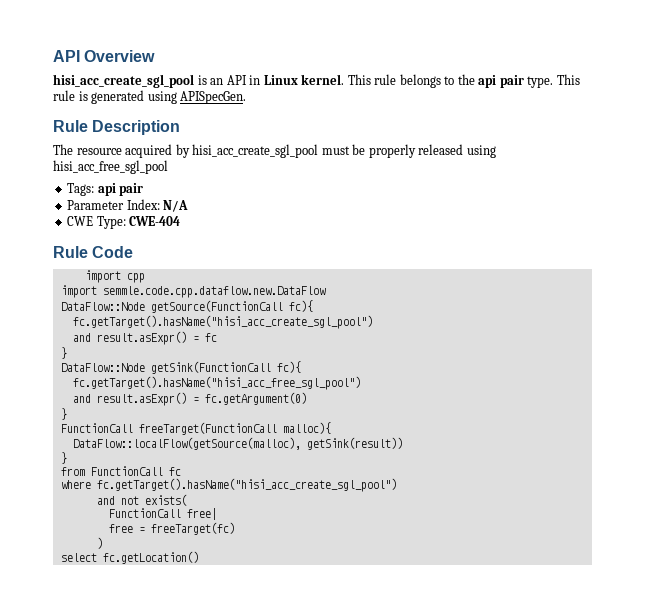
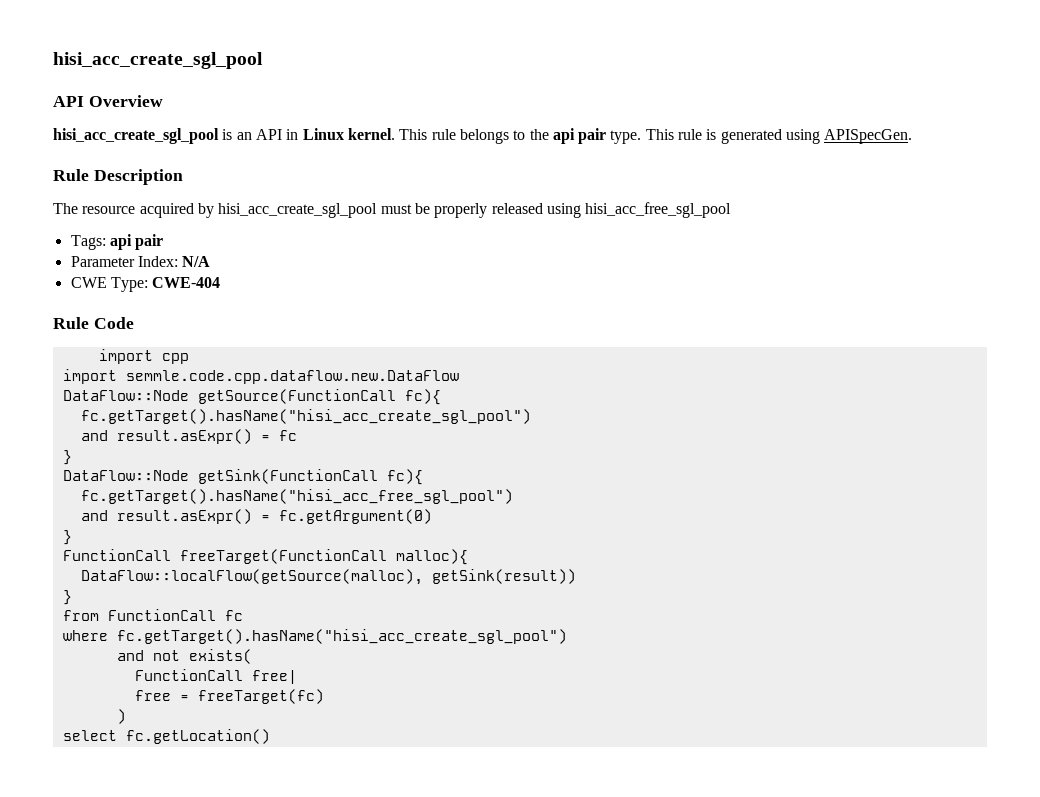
(53, 56) none -> [53,52,263,69] hisi_acc_create_sgl_pool //

